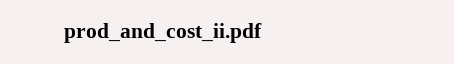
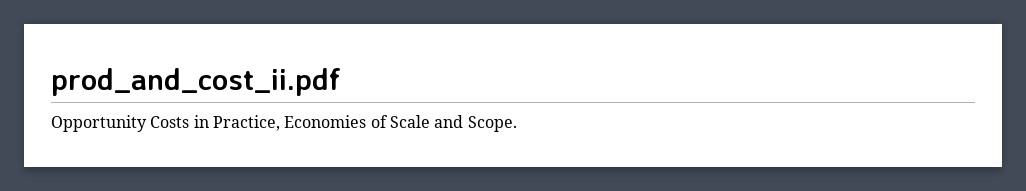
(262, 33) none -> [51,115,517,132] // Opportunity Costs in Practice, Economies of Scale and Scope.

